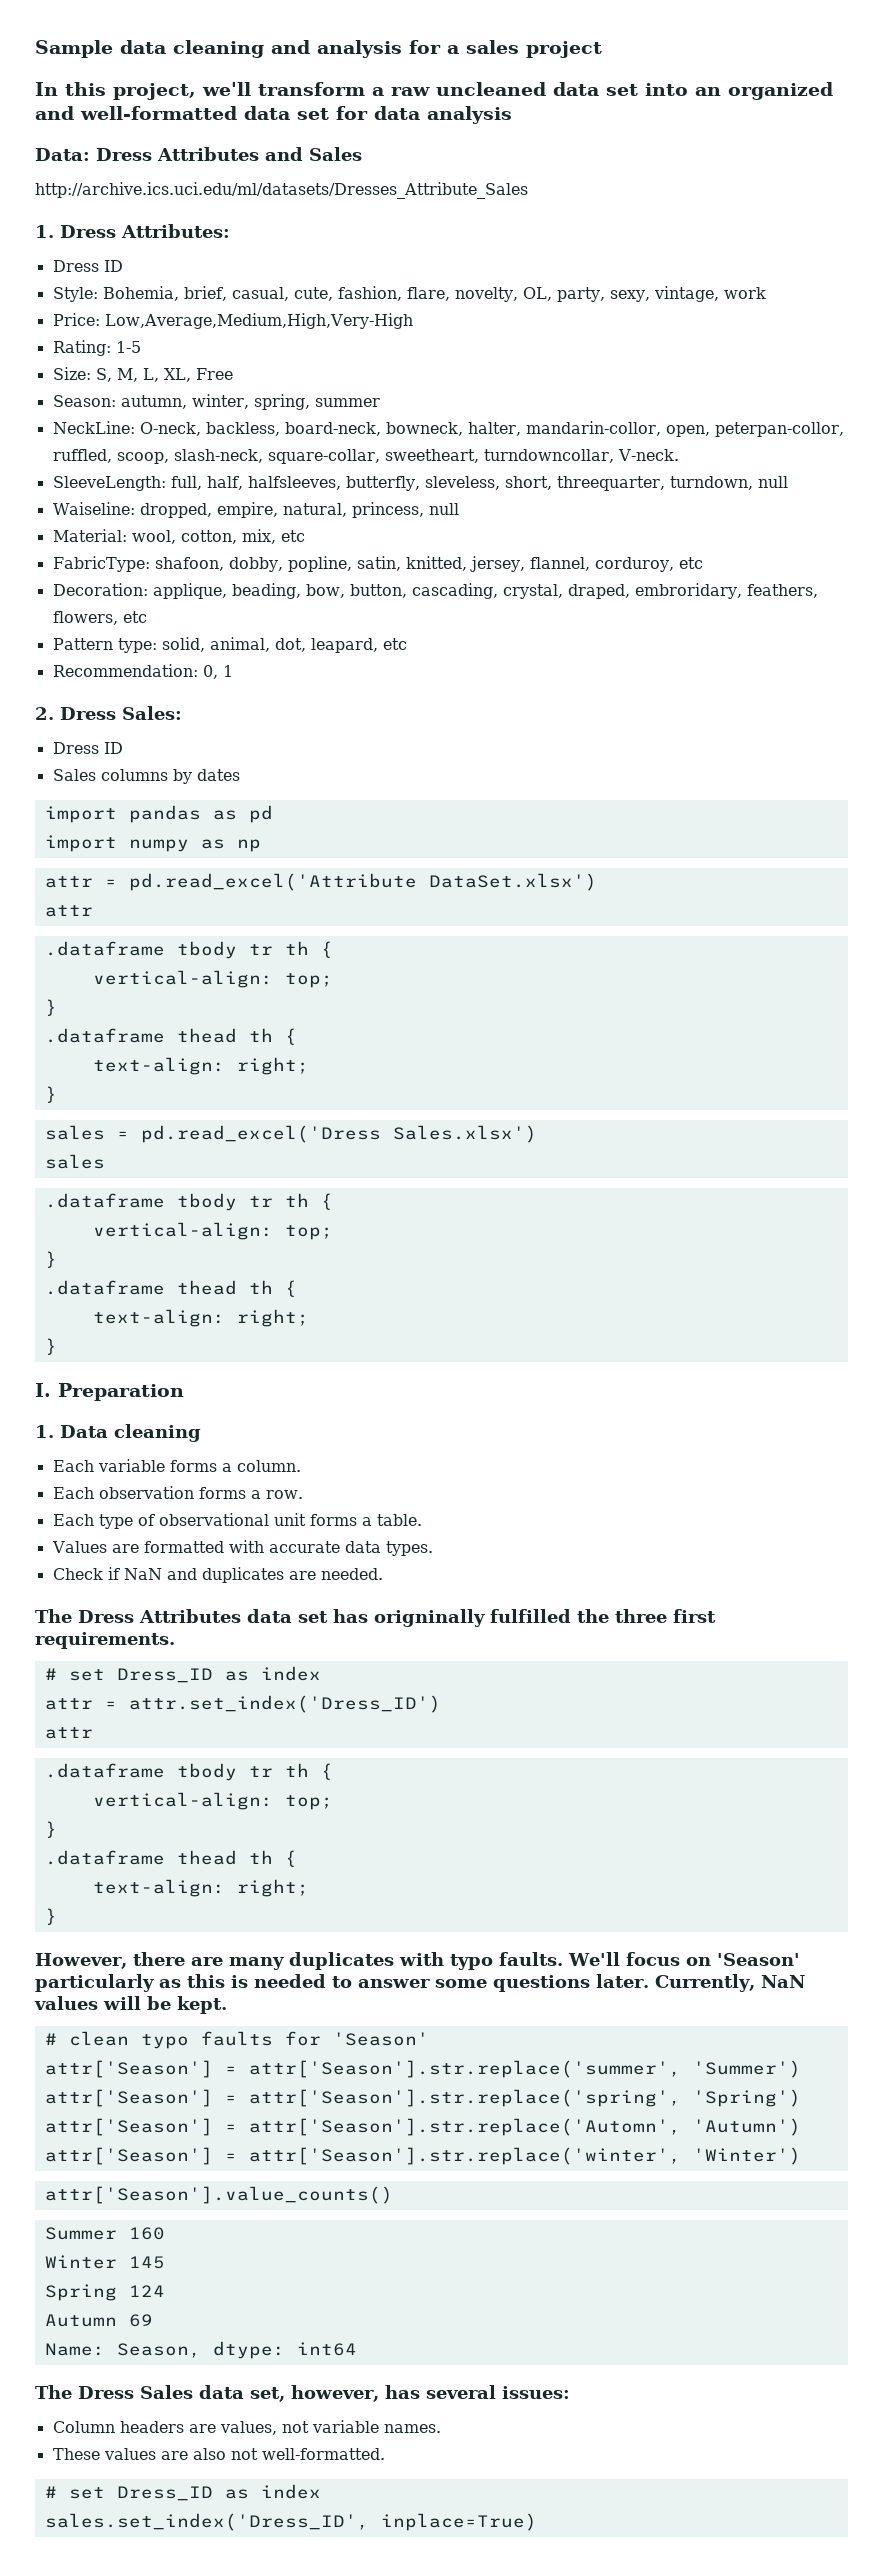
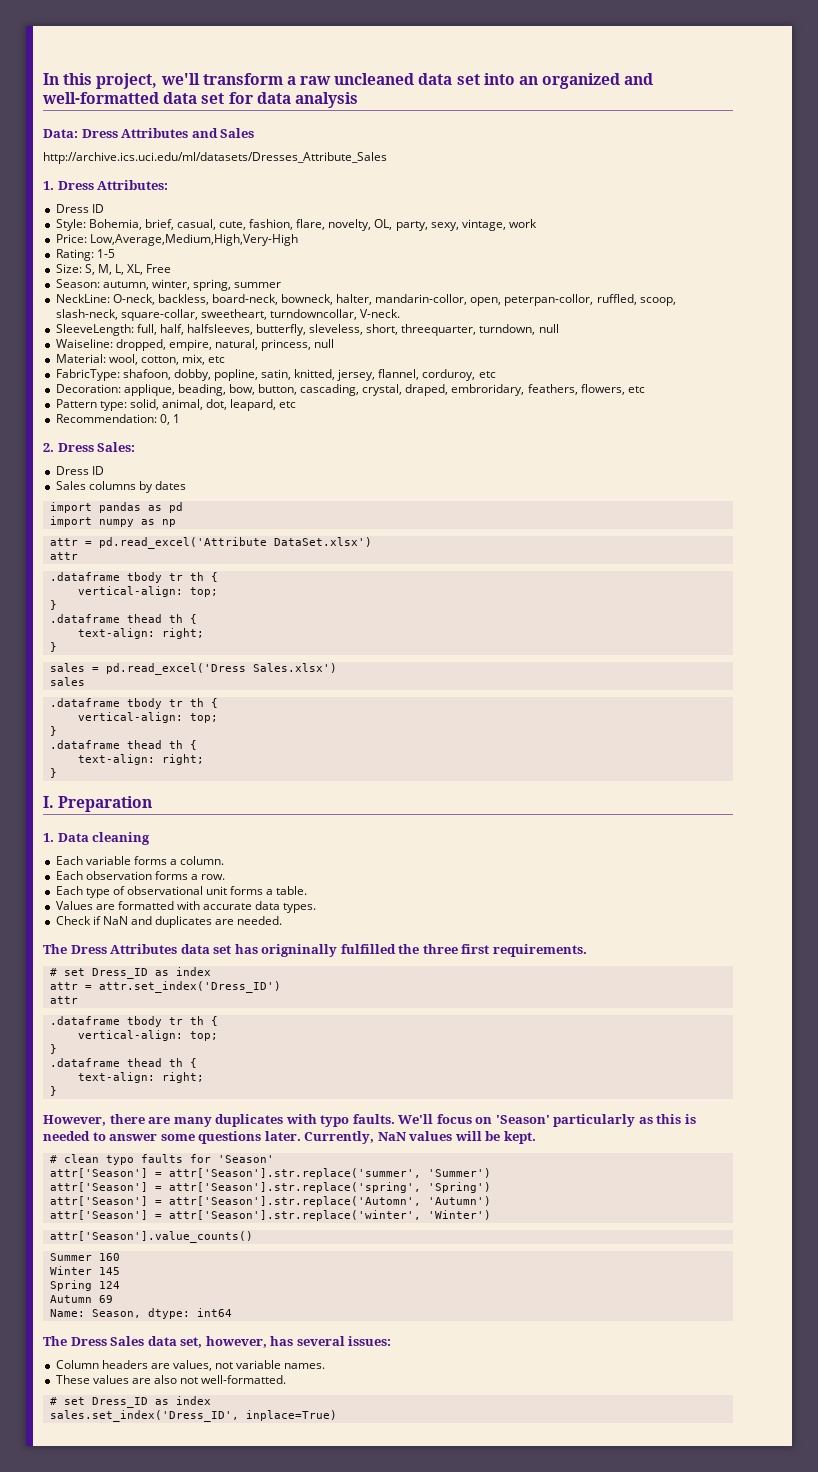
[35,40,602,58] Sample data cleaning and analysis for a sales project // -> (43, 79) none

